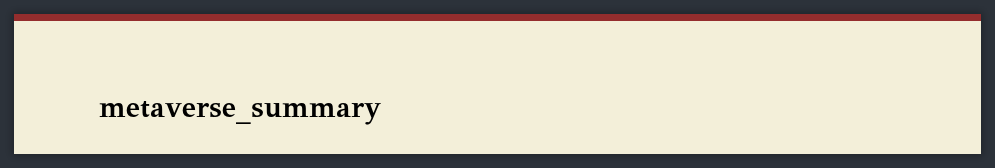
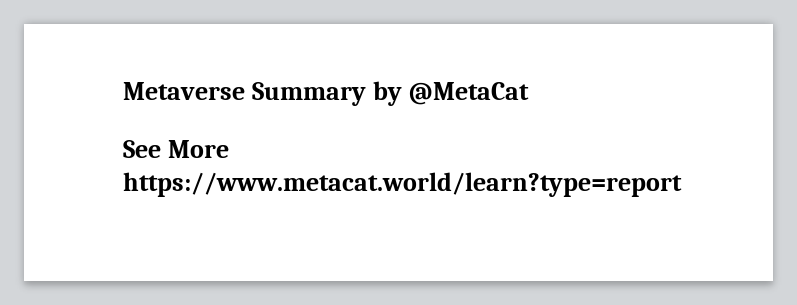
[99,101,381,125] metaverse_summary -> [123,81,530,106] [123,140,230,158] [123,172,682,197] Metaverse Summary by @MetaCat // See More https://www.metacat.world/learn?type=report

